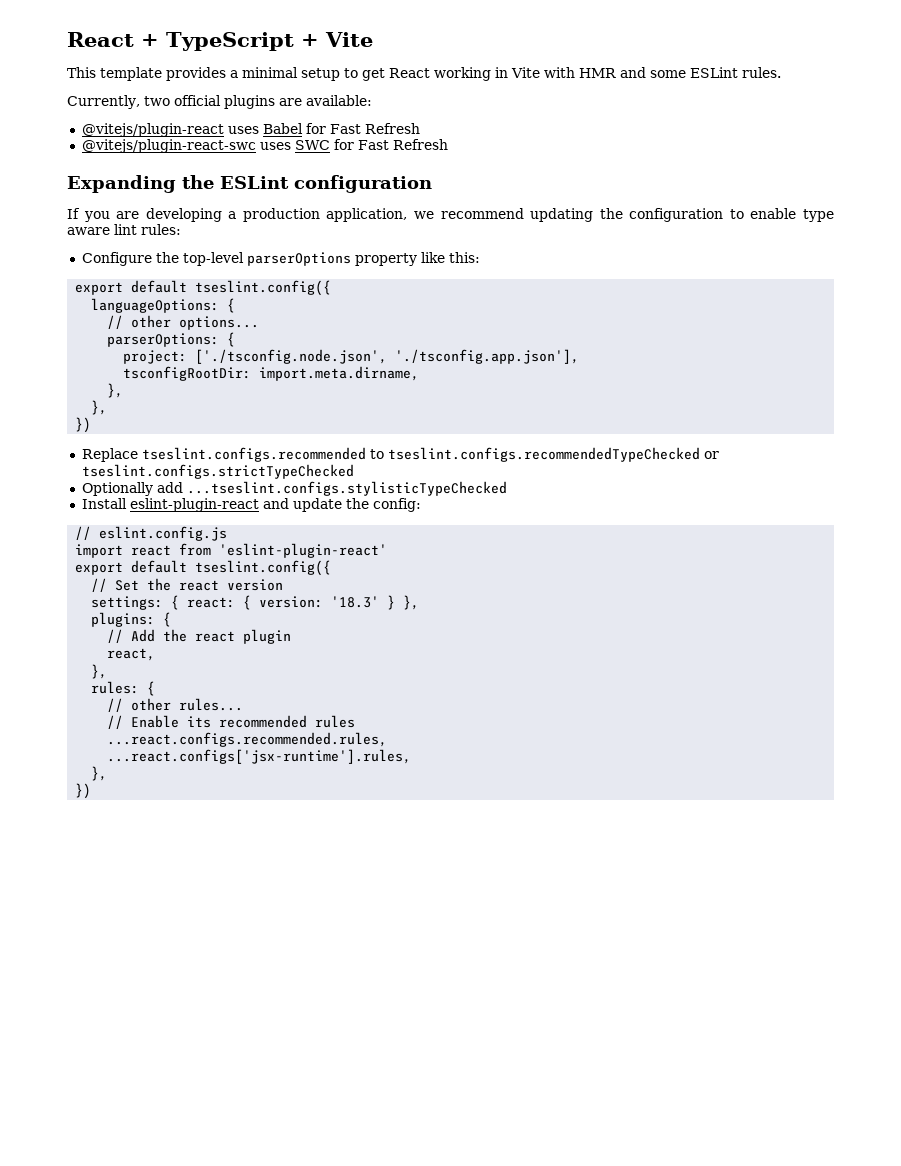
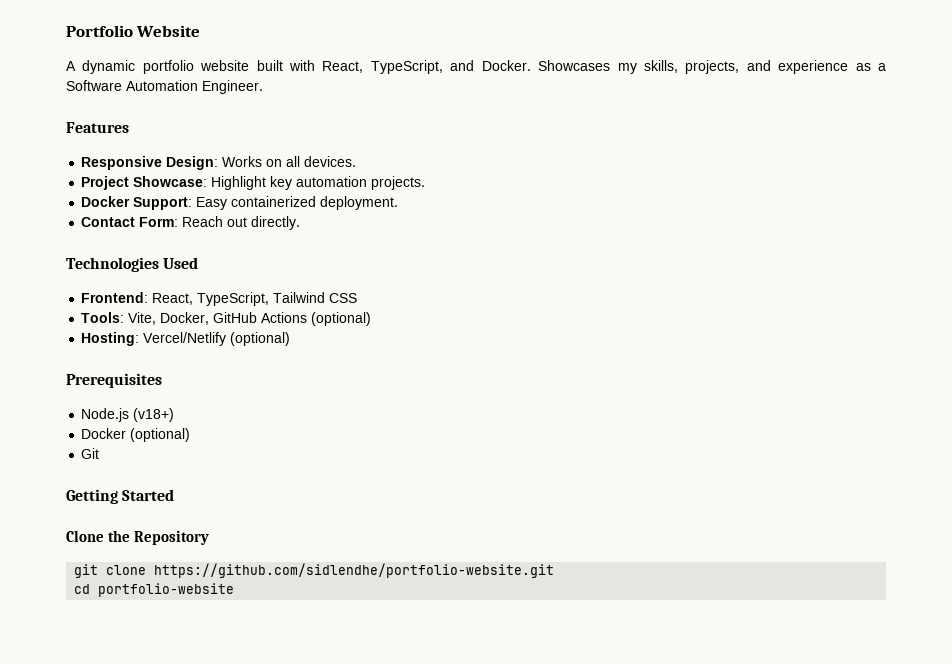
[67,32,373,51] [67,67,781,81] [67,95,372,109] [81,123,420,137] [81,139,448,153] [67,175,432,193] [67,208,834,222] [67,224,181,235] [81,252,480,266] [75,280,332,296] [91,298,236,313] [107,315,260,330] [107,332,236,347] [123,349,580,364] [123,366,420,381] [107,383,124,398] [91,400,108,415] [75,417,92,433] [81,447,719,462] [81,464,354,479] [81,481,507,496] [81,498,421,512] [75,526,228,541] [75,543,388,558] [75,560,332,576] [91,578,284,592] [91,595,420,610] [91,612,172,627] [107,629,292,644] [107,648,156,661] [91,664,108,679] [91,681,156,696] [107,698,244,712] [107,715,356,729] [107,732,388,747] [107,749,412,764] [91,766,108,781] [75,783,92,799] React + TypeScript + Vite // This template provides a minimal setup to get React working in Vite with HMR and some ESLint rules. // Currently, two official plugins are available: // @vitejs/plugin-react uses Babel for Fast Refresh // @vitejs/plugin-react-swc uses SWC for Fast Refresh // Expanding the ESLint configuration // If you are developing a production application, we recommend updating the configuration to enable type aware lint rules: // Configure the top-level parserOptions property like this: // export default tseslint.config({ // languageOptions: { // // other options... // parserOptions: { // project: ['./tsconfig.node.json', './tsconfig.app.json'], // tsconfigRootDir: import.meta.dirname, // }, // }, // }) // Replace tseslint.configs.recommended to tseslint.configs.recommendedTypeChecked or tseslint.configs.strictTypeChecked // Optionally add ...tseslint.configs.stylisticTypeChecked // Install eslint-plugin-react and update the config: // // eslint.config.js // import react from 'eslint-plugin-react' // export default tseslint.config({ // // Set the react version // settings: { react: { version: '18.3' } }, // plugins: { // // Add the react plugin // react, // }, // rules: { // // other rules... // // Enable its recommended rules // ...react.configs.recommended.rules, // ...react.configs['jsx-runtime'].rules, // }, // }) -> [66,25,201,37] [66,60,886,74] [66,80,263,94] [66,122,129,133] [81,156,357,170] [81,176,426,190] [81,196,399,210] [81,216,301,230] [66,257,199,272] [81,292,358,306] [81,312,372,326] [81,332,291,346] [66,373,162,388] [81,408,175,422] [81,428,191,442] [81,448,100,459] [66,489,175,504] [66,530,210,545] [74,563,555,578] [74,583,235,597] Portfolio Website // A dynamic portfolio website built with React, TypeScript, and Docker. Showcases my skills, projects, and experience as a Software Automation Engineer. // Features // Responsive Design: Works on all devices. // Project Showcase: Highlight key automation projects. // Docker Support: Easy containerized deployment. // Contact Form: Reach out directly. // Technologies Used // Frontend: React, TypeScript, Tailwind CSS // Tools: Vite, Docker, GitHub Actions (optional) // Hosting: Vercel/Netlify (optional) // Prerequisites // Node.js (v18+) // Docker (optional) // Git // Getting Started // Clone the Repository // git clone https://github.com/sidlendhe/portfolio-website.git // cd portfolio-website

